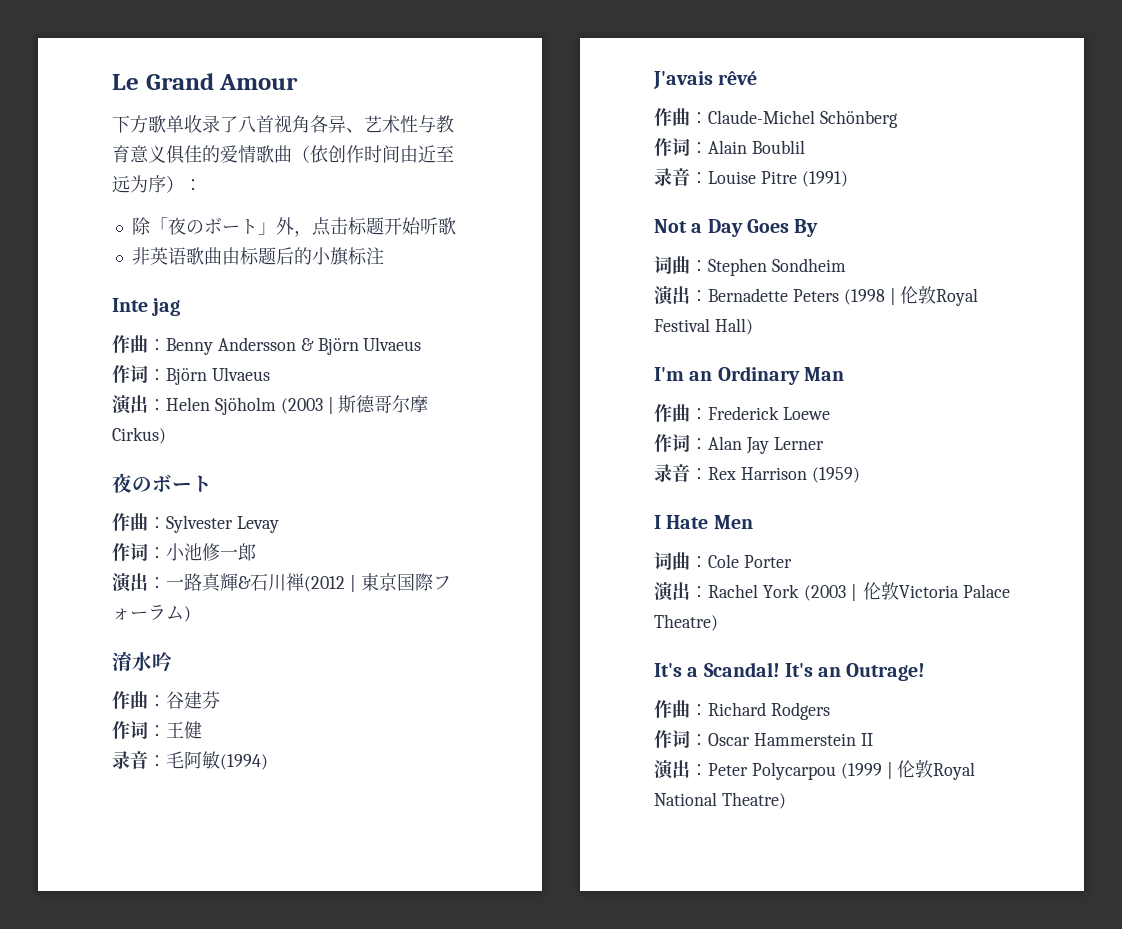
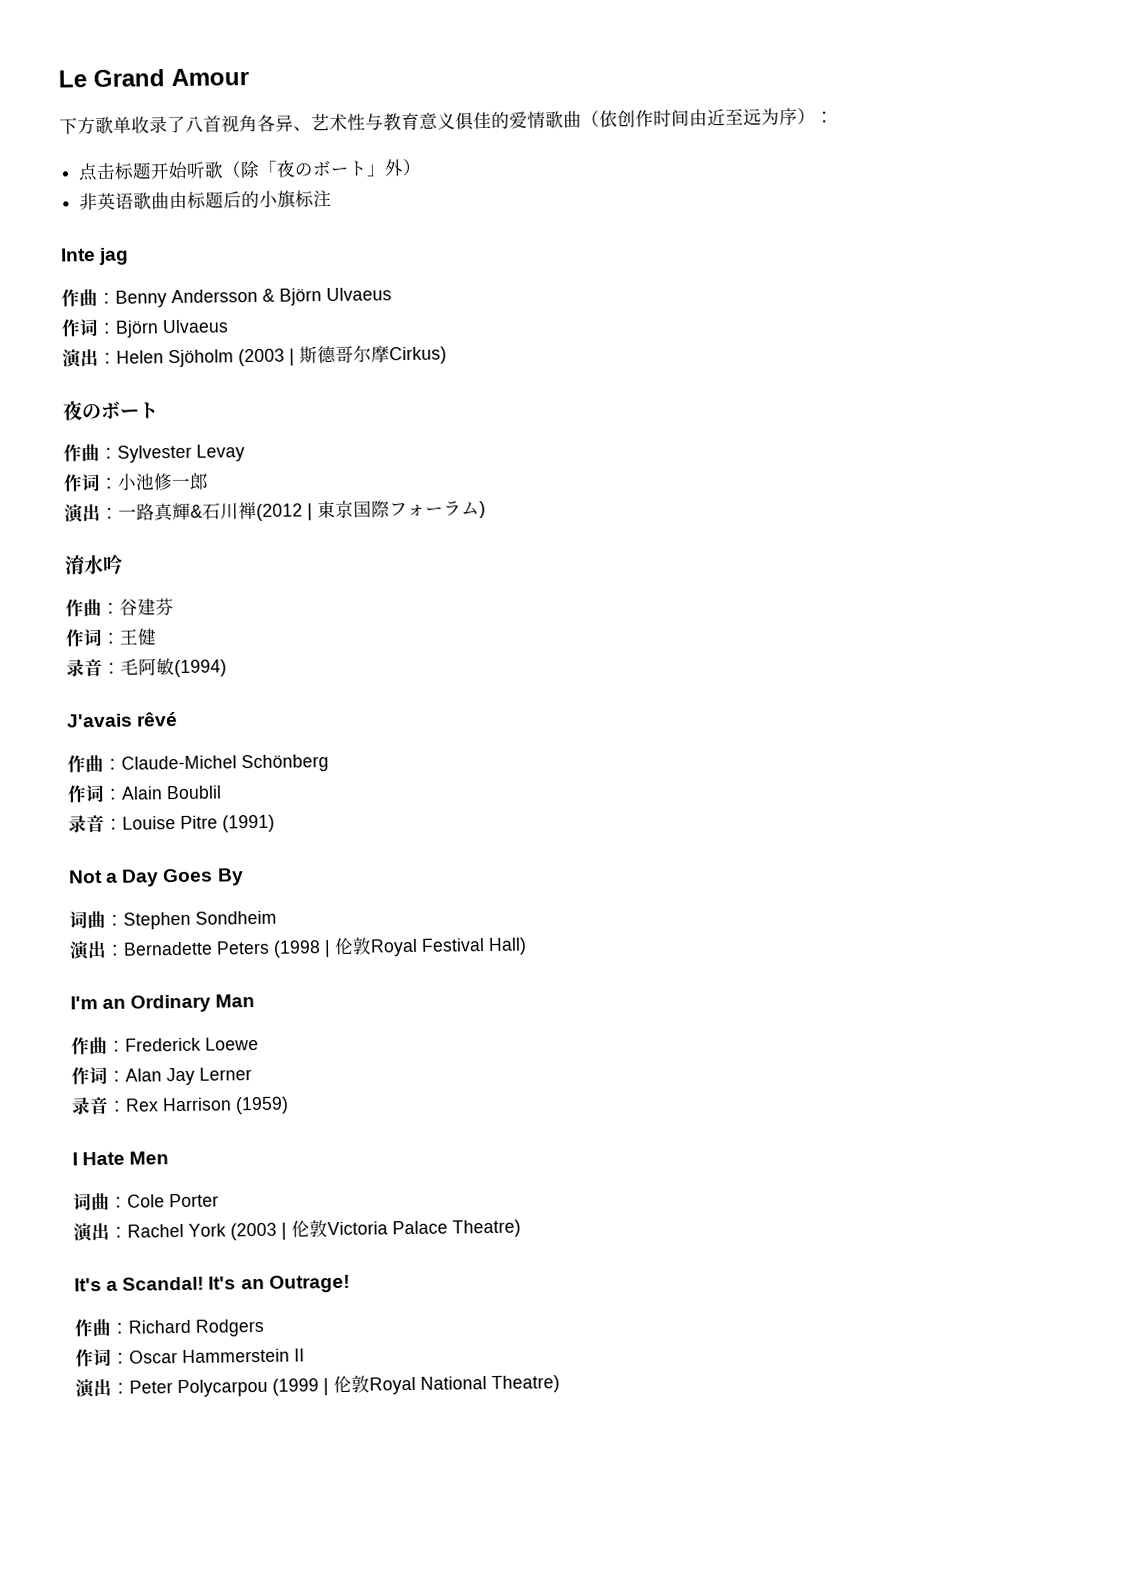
(202, 185) none -> [78,161,243,182] 点击标题开始听歌（
[293,217,456,237] ，点击标题开始听歌 -> [402,158,423,177] ）

